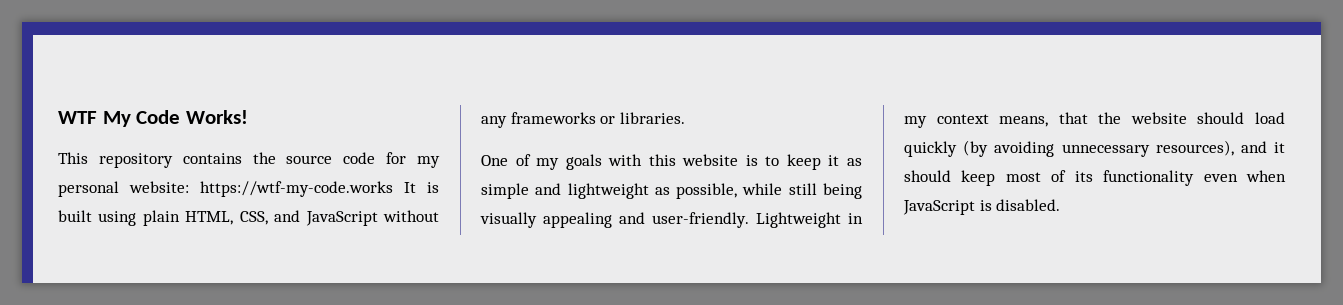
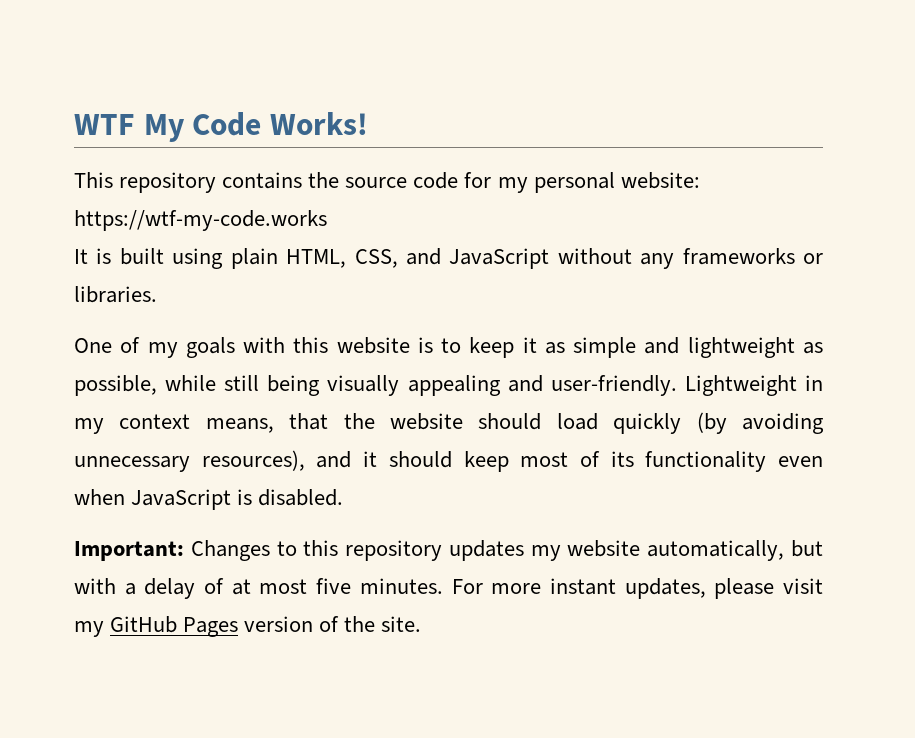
(393, 189) none -> (327, 220) //
(1061, 205) none -> [74,540,823,561] [74,578,823,599] [74,616,422,637] // Important: Changes to this repository updates my website automatically, but with a delay of at most five minutes. For more instant updates, please visit my GitHub Pages version of the site.

